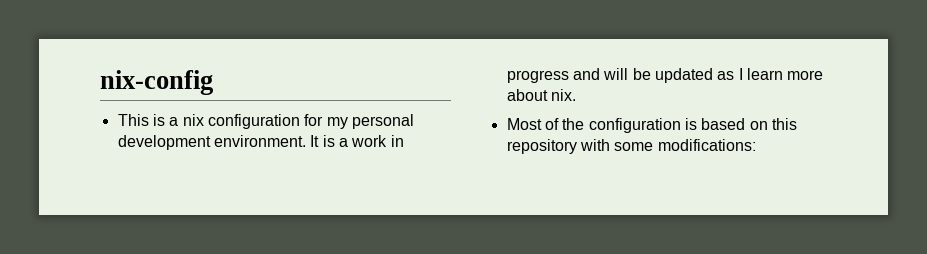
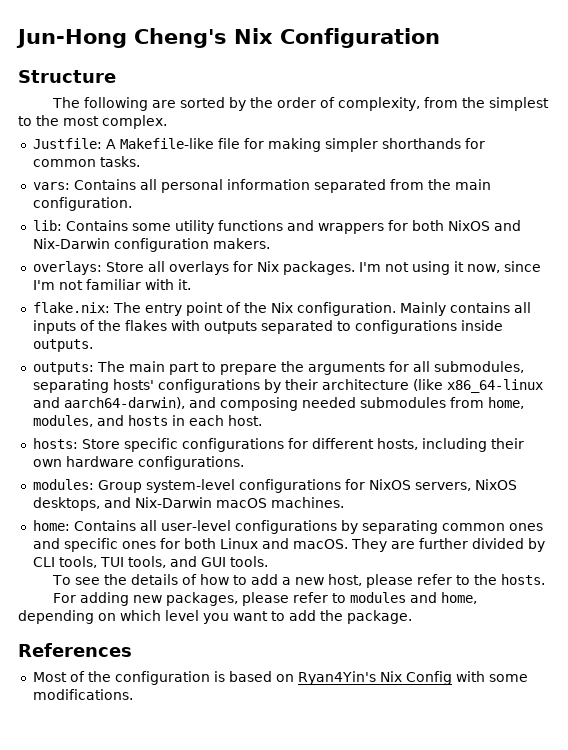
[100,70,213,95] [117,114,414,129] [117,135,404,150] [506,68,824,83] [506,89,576,101] nix-config // This is a nix configuration for my personal development environment. It is a work in progress and will be updated as I learn more about nix. -> [16,28,440,48] [18,70,116,83] [51,97,549,111] [18,115,167,129] [32,138,485,152] [32,156,140,167] [32,179,491,193] [32,197,132,211] [32,220,521,234] [32,238,270,252] [32,261,541,275] [32,279,191,290] [32,302,531,316] [32,320,503,334] [32,339,93,352] [32,361,524,375] [32,379,543,393] [32,397,524,411] [32,415,262,427] [32,438,524,452] [32,456,244,470] [32,479,517,493] [32,497,344,511] [32,520,543,534] [32,538,545,552] [32,556,268,568] [51,574,545,588] [52,592,477,606] [18,610,412,624] [18,643,132,657] Jun-Hong Cheng's Nix Configuration // Structure // The following are sorted by the order of complexity, from the simplest to the most complex. // Justfile: A Makefile-like file for making simpler shorthands for common tasks. // vars: Contains all personal information separated from the main configuration. // lib: Contains some utility functions and wrappers for both NixOS and Nix-Darwin configuration makers. // overlays: Store all overlays for Nix packages. I'm not using it now, since I'm not familiar with it. // flake.nix: The entry point of the Nix configuration. Mainly contains all inputs of the flakes with outputs separated to configurations inside outputs. // outputs: The main part to prepare the arguments for all submodules, separating hosts' configurations by their architecture (like x86_64-linux and aarch64-darwin), and composing needed submodules from home, modules, and hosts in each host. // hosts: Store specific configurations for different hosts, including their own hardware configurations. // modules: Group system-level configurations for NixOS servers, NixOS desktops, and Nix-Darwin macOS machines. // home: Contains all user-level configurations by separating common ones and specific ones for both Linux and macOS. They are further divided by CLI tools, TUI tools, and GUI tools. // To see the details of how to add a new host, please refer to the hosts. // For adding new packages, please refer to modules and home, depending on which level you want to add the package. // References
[771,118,797,130] [506,139,577,154] this repository -> [297,671,452,685] Ryan4Yin's Nix Config
[657,139,756,151] modifications: -> [32,689,133,700] modifications.

